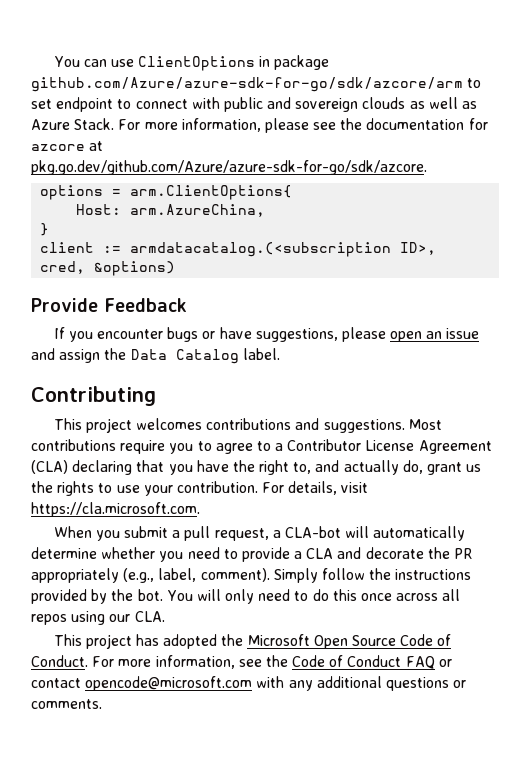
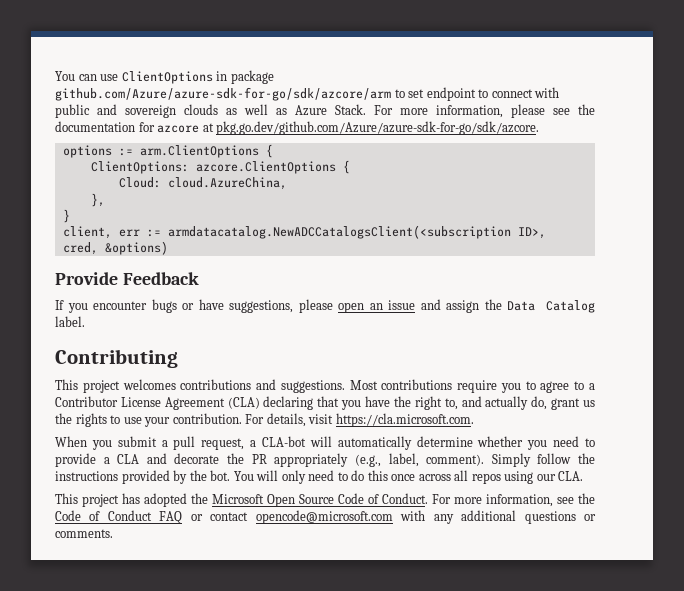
[112,185,293,200] [76,204,266,217] [40,223,50,236] [40,242,392,257] = arm.ClientOptions{ // Host: arm.AzureChina, // } // client := armdatacatalog.(<subscription -> [118,144,273,158] [90,160,350,174] [118,177,287,190] [90,193,105,207] [62,209,70,223] [62,225,511,239] := arm.ClientOptions { // ClientOptions: azcore.ClientOptions { // Cloud: cloud.AzureChina, // }, // } // client, err := armdatacatalog.NewADCCatalogsClient(<subscription

